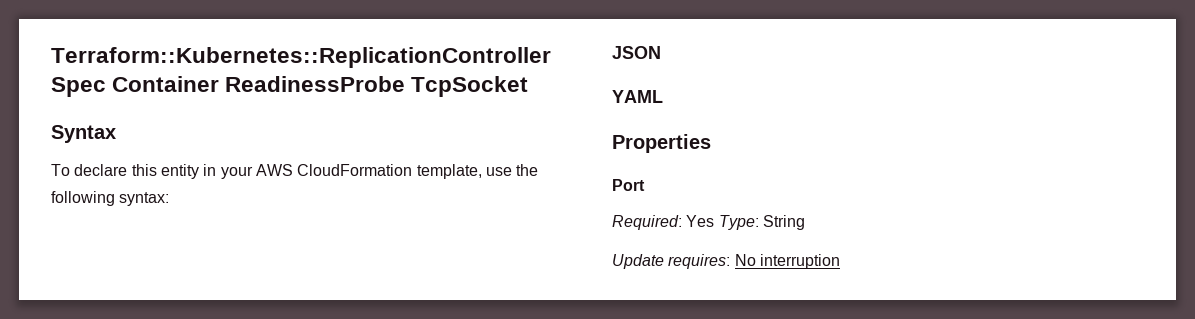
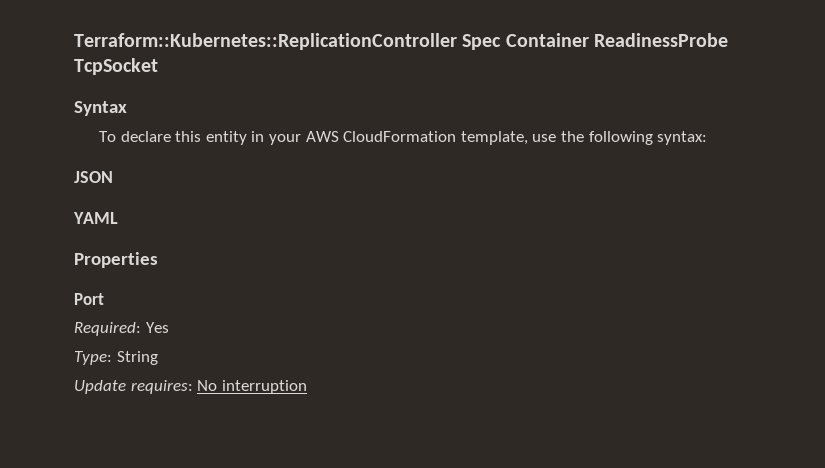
(715, 221) none -> (169, 327) //

